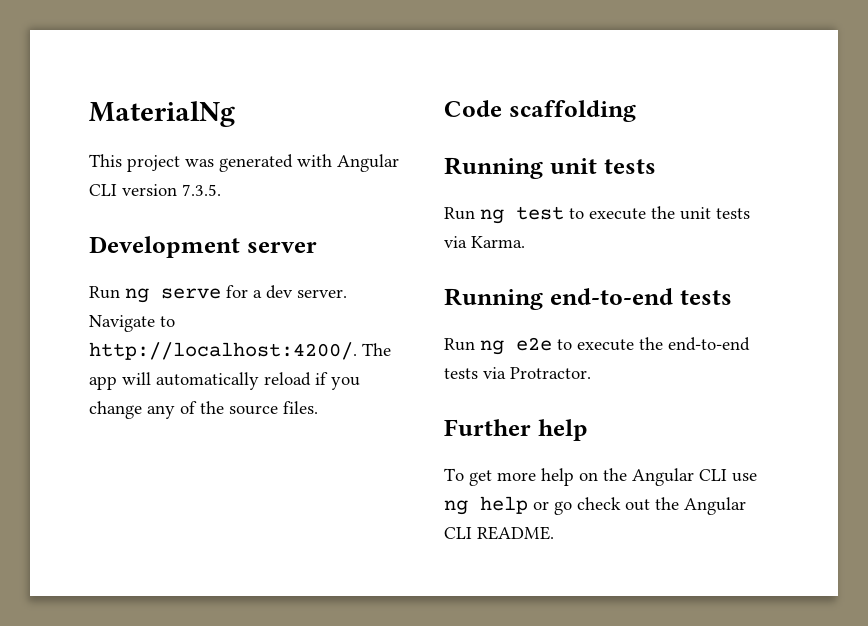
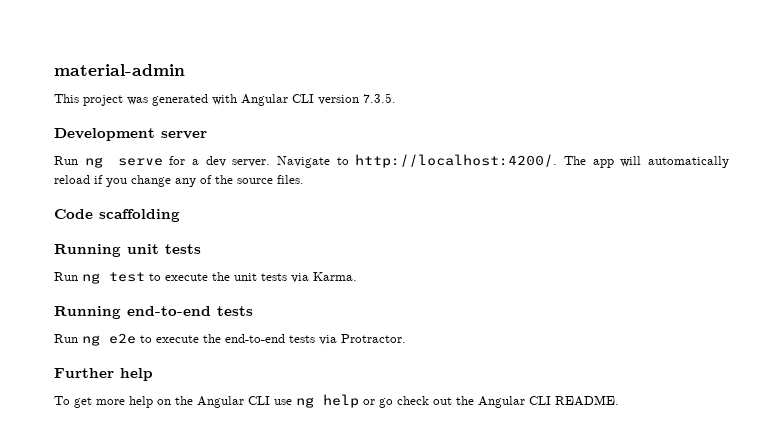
[89,101,235,127] MaterialNg -> [54,64,185,76] material-admin

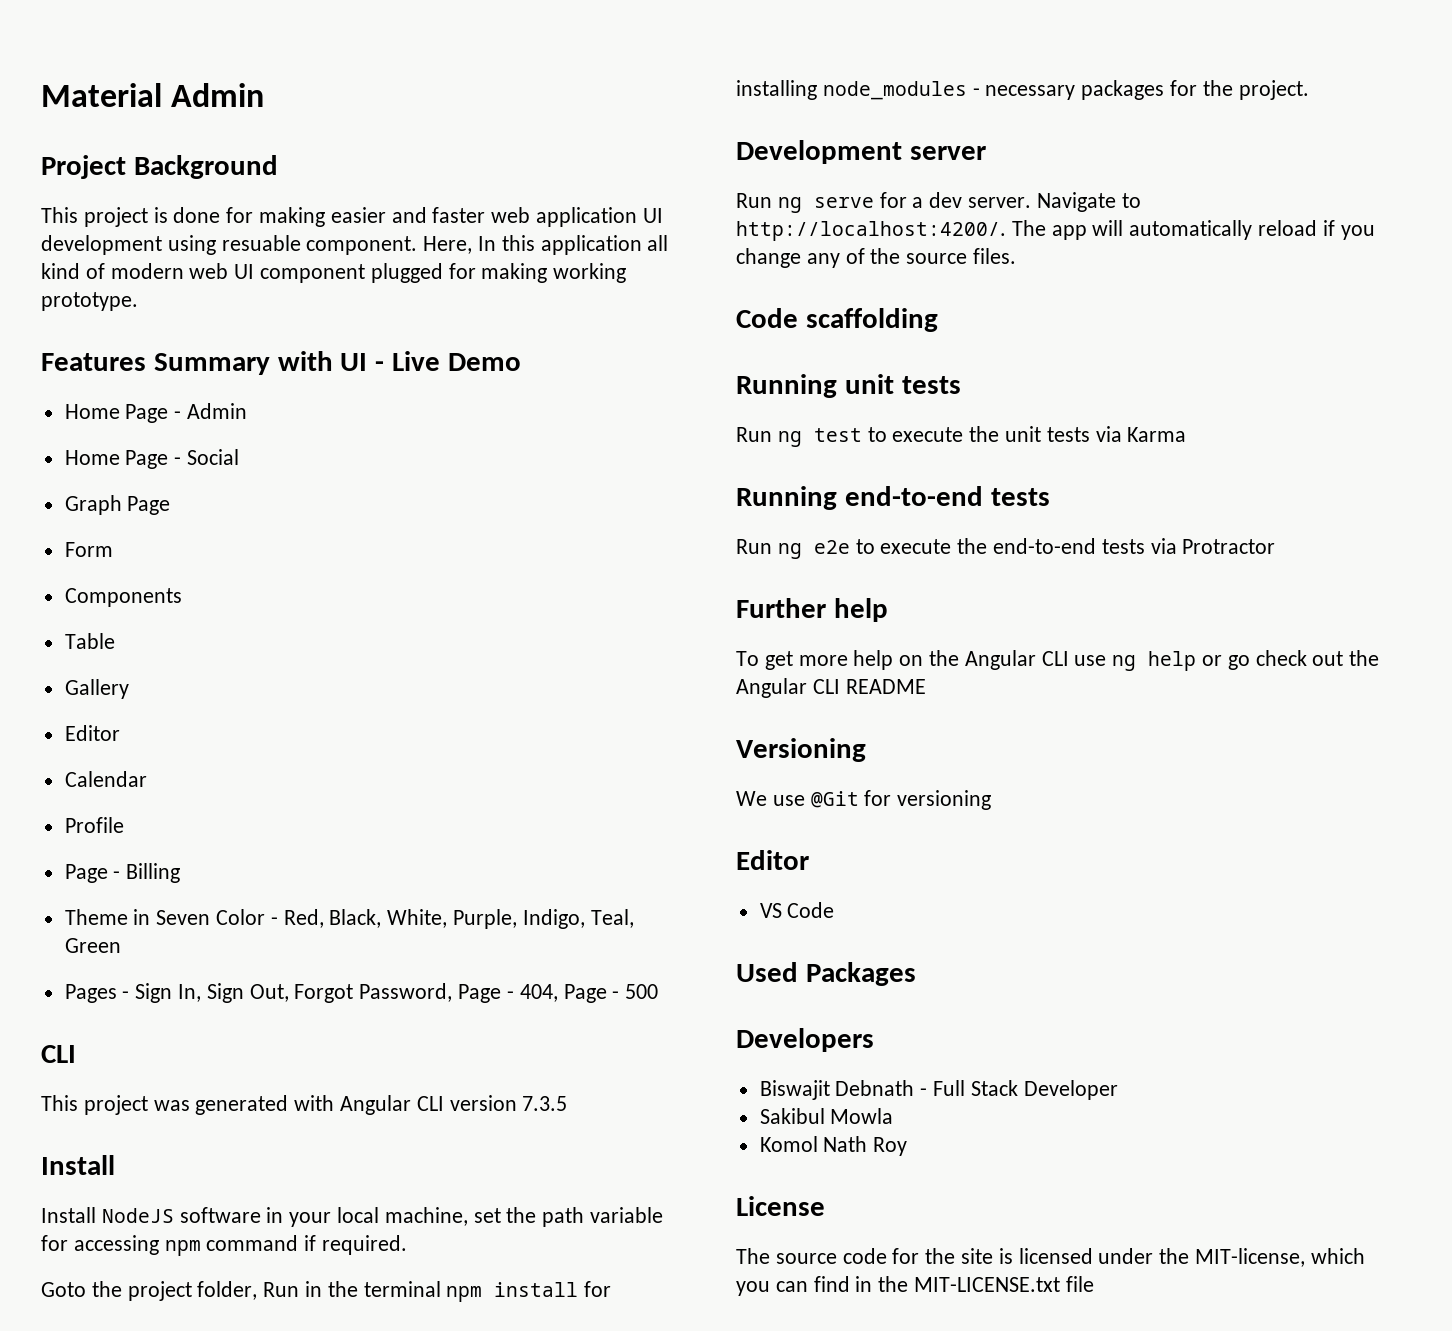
[54,64,185,76] material-admin -> [41,83,265,107] [41,155,278,179] [41,207,663,227] [41,235,669,255] [41,263,627,283] [41,292,138,311] [41,351,521,375] [64,403,248,423] [64,449,240,469] [64,495,171,515] [64,542,113,557] [64,588,182,607] [64,633,115,649] [64,679,129,699] [64,725,120,741] [64,771,147,787] [64,817,124,833] [64,863,181,883] [64,909,634,929] [64,938,121,953] [64,983,659,1003] [41,1045,76,1063] Material Admin // Project Background // This project is done for making easier and faster web application UI development using resuable component. Here, In this application all kind of modern web UI component plugged for making working prototype. // Features Summary with UI - Live Demo // Home Page - Admin // Home Page - Social // Graph Page // Form // Components // Table // Gallery // Editor // Calendar // Profile // Page - Billing // Theme in Seven Color - Red, Black, White, Purple, Indigo, Teal, Green // Pages - Sign In, Sign Out, Forgot Password, Page - 404, Page - 500 // CLI
[363,93,396,103] 7.3.5. -> [522,1096,568,1111] [41,1155,115,1175] [41,1207,664,1227] [41,1235,408,1256] [41,1281,612,1302] [736,80,1309,100] 7.3.5 // Install // Install NodeJS software in your local machine, set the path variable for accessing npm command if required. // Goto the project folder, Run in the terminal npm install for installing node_modules - necessary packages for the project.
[313,272,357,281] Karma. -> [1127,427,1187,442] Karma
[341,334,406,343] Protractor. -> [1182,539,1276,554] Protractor
[555,395,619,406] README. -> [845,679,926,694] [736,738,866,762] [736,790,992,810] [736,850,809,870] [759,902,835,918] [736,962,916,986] [736,1028,874,1052] [759,1080,1118,1100] [759,1108,894,1124] [759,1136,908,1156] [736,1196,825,1216] [736,1248,1365,1267] [736,1276,1094,1296] README // Versioning // We use @Git for versioning // Editor // VS Code // Used Packages // Developers // Biswajit Debnath - Full Stack Developer // Sakibul Mowla // Komol Nath Roy // License // The source code for the site is licensed under the MIT-license, which you can find in the MIT-LICENSE.txt file

